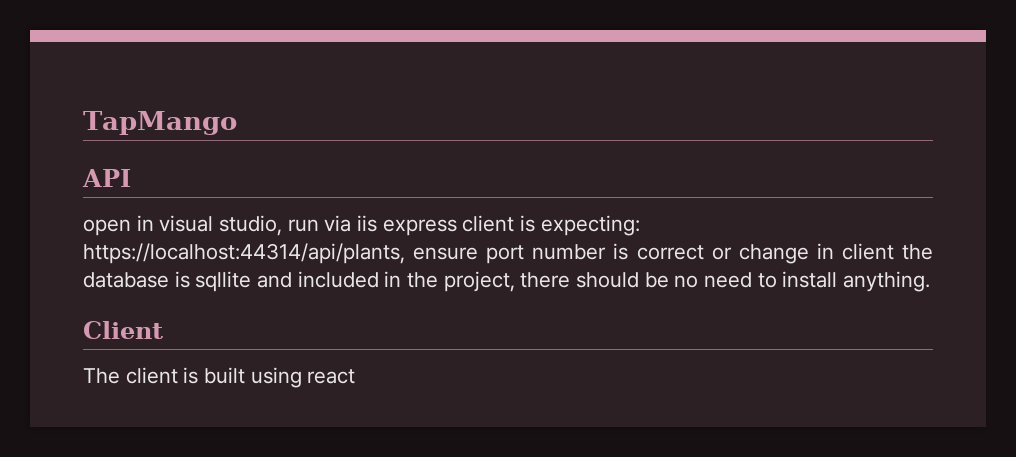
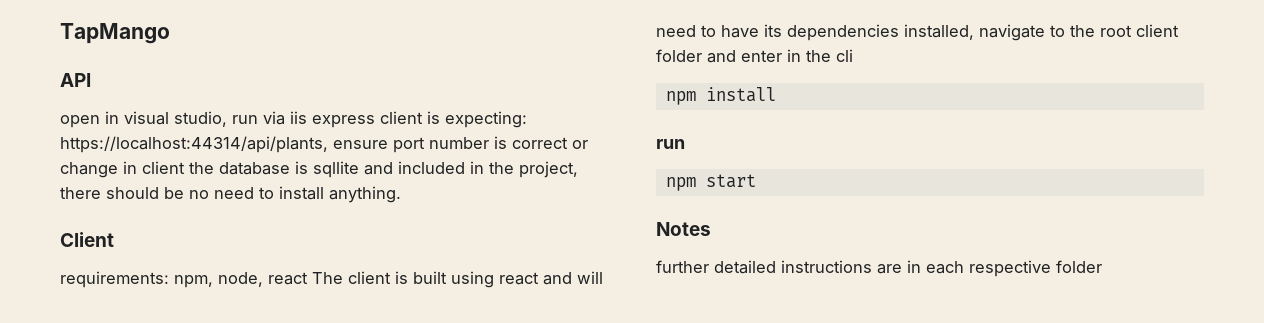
(163, 330) none -> [60,271,308,288] requirements: npm, node, react
(356, 376) none -> [543,271,603,285] [656,24,1179,41] [656,49,853,63] [665,87,776,105] [656,139,685,149] [665,174,756,191] [656,222,711,236] [656,260,1102,277] and will need to have its dependencies installed, navigate to the root client folder and enter in the cli // npm install // run // npm start // Notes // further detailed instructions are in each respective folder

